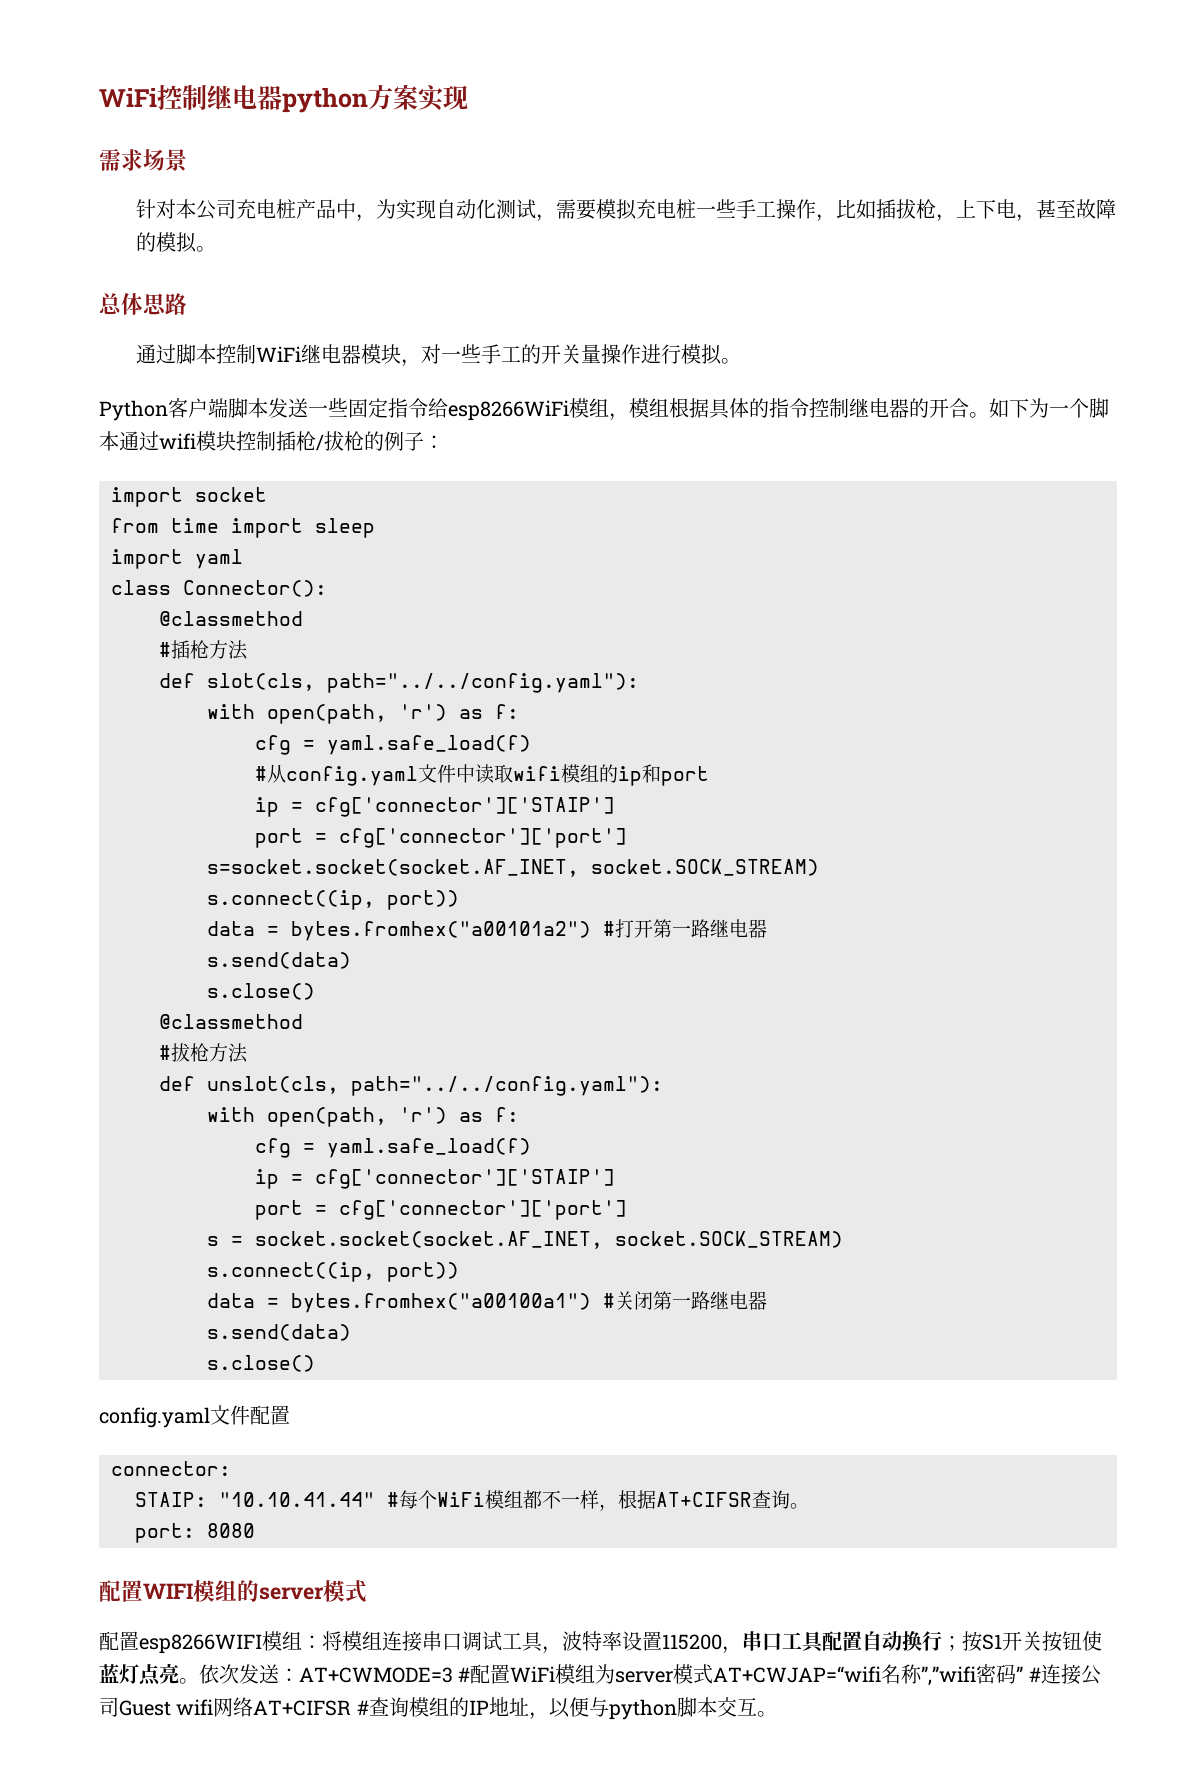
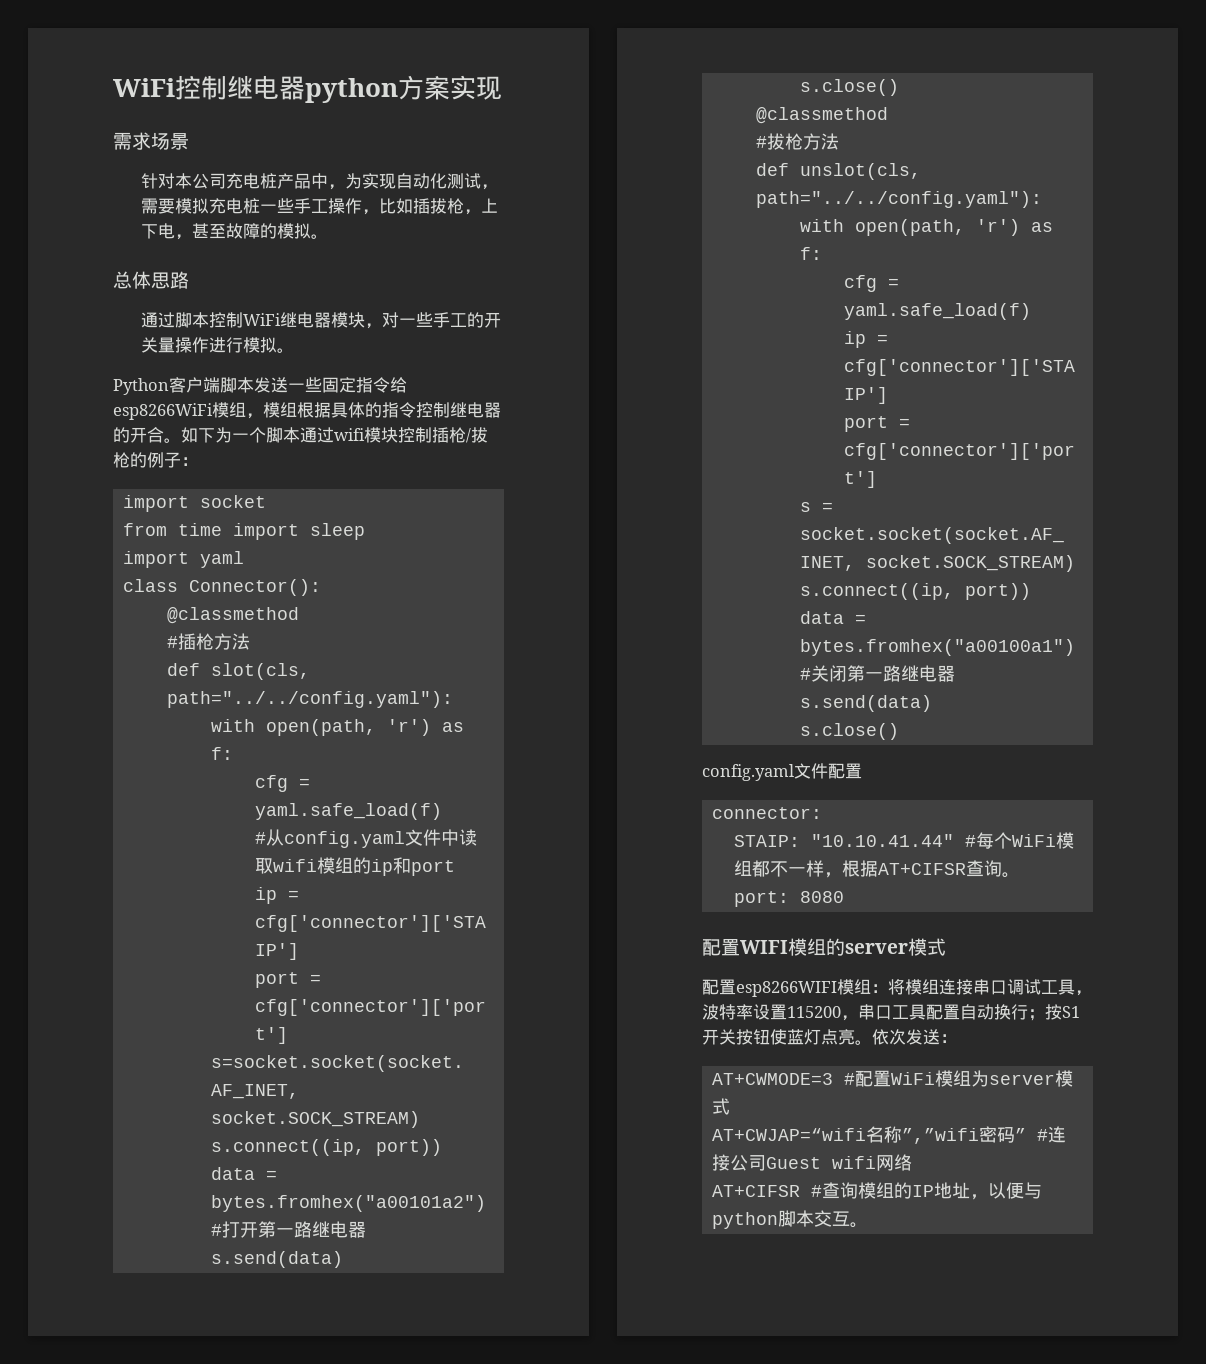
(299, 1675) none -> (957, 1038) //
(714, 1674) none -> (730, 1106) //
(254, 1707) none -> (912, 1162) //

